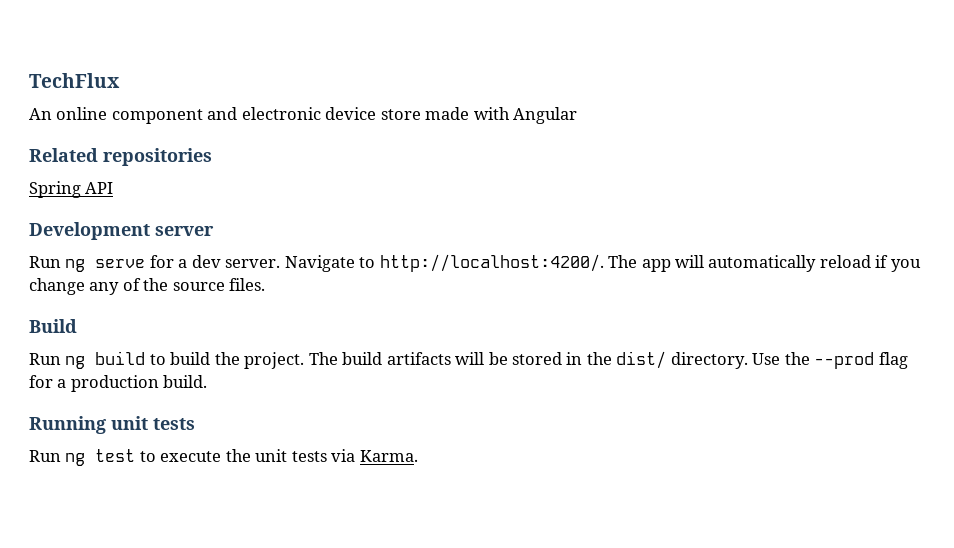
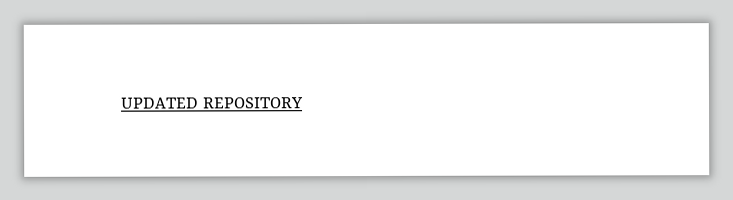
[29,73,120,88] [29,107,578,124] [29,148,212,166] [29,181,114,198] [29,222,214,240] [29,254,921,272] [29,278,266,295] [29,319,77,333] [29,351,908,369] [29,375,208,392] [29,416,195,434] [29,449,418,466] TechFlux // An online component and electronic device store made with Angular // Related repositories // Spring API // Development server // Run ng serve for a dev server. Navigate to http://localhost:4200/. The app will automatically reload if you change any of the source files. // Build // Run ng build to build the project. The build artifacts will be stored in the dist/ directory. Use the --prod flag for a production build. // Running unit tests // Run ng test to execute the unit tests via Karma. -> [120,97,304,109] UPDATED REPOSITORY

